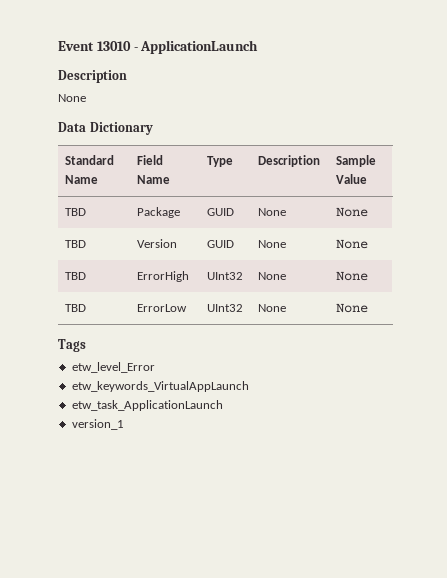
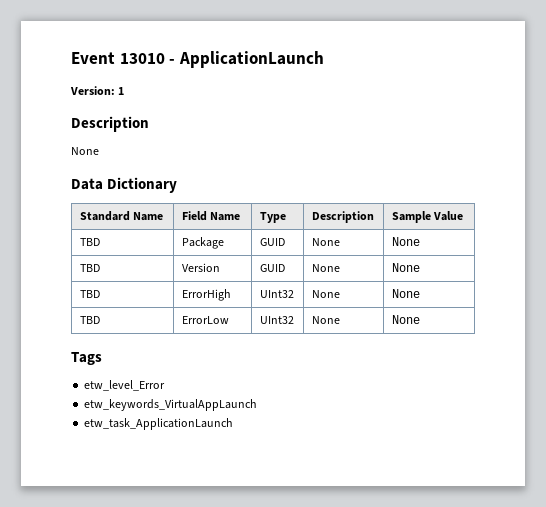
(259, 47) none -> [70,86,125,95] // Version: 1
[71,419,124,430] // version_1 -> (234, 424) none

